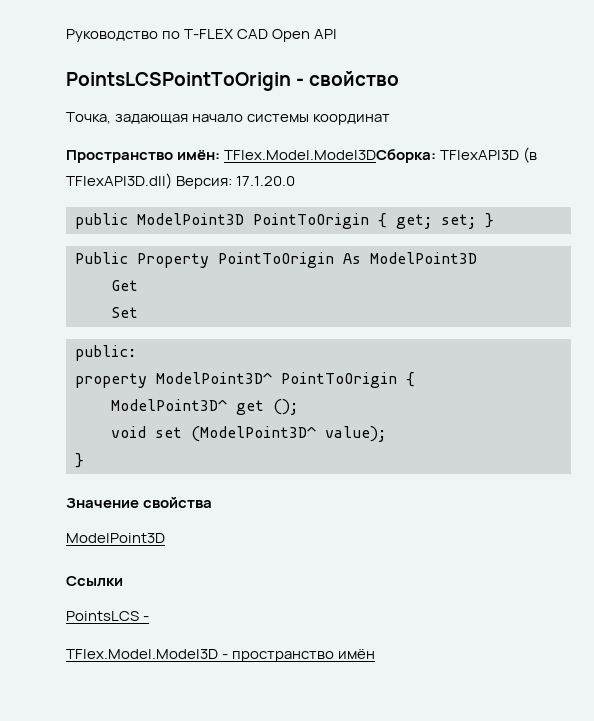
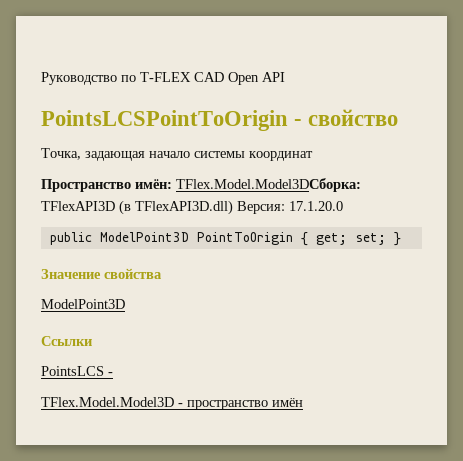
[75,252,477,268] [111,280,138,291] [111,307,138,318] [75,345,136,361] [75,372,415,388] [111,399,298,415] [111,426,386,442] [75,453,84,468] // Public Property PointToOrigin As ModelPoint3D // Get // Set // public: // property ModelPoint3D^ PointToOrigin { // ModelPoint3D^ get (); // void set (ModelPoint3D^ value); // } -> (401, 239) none

